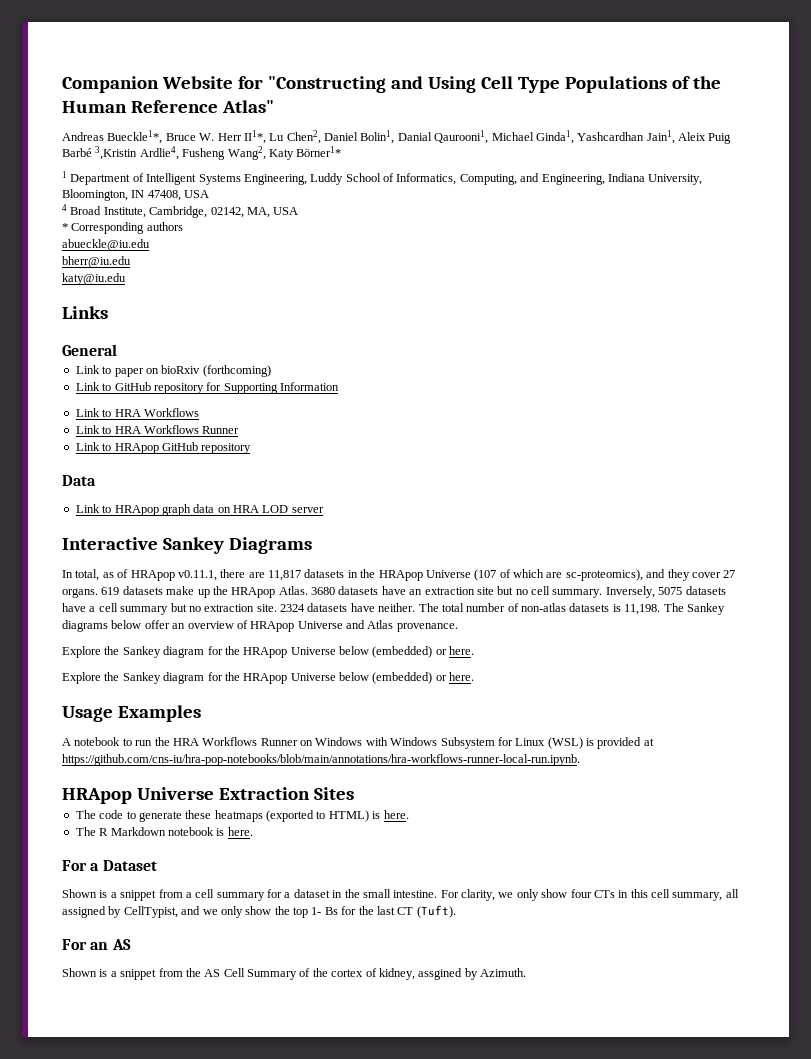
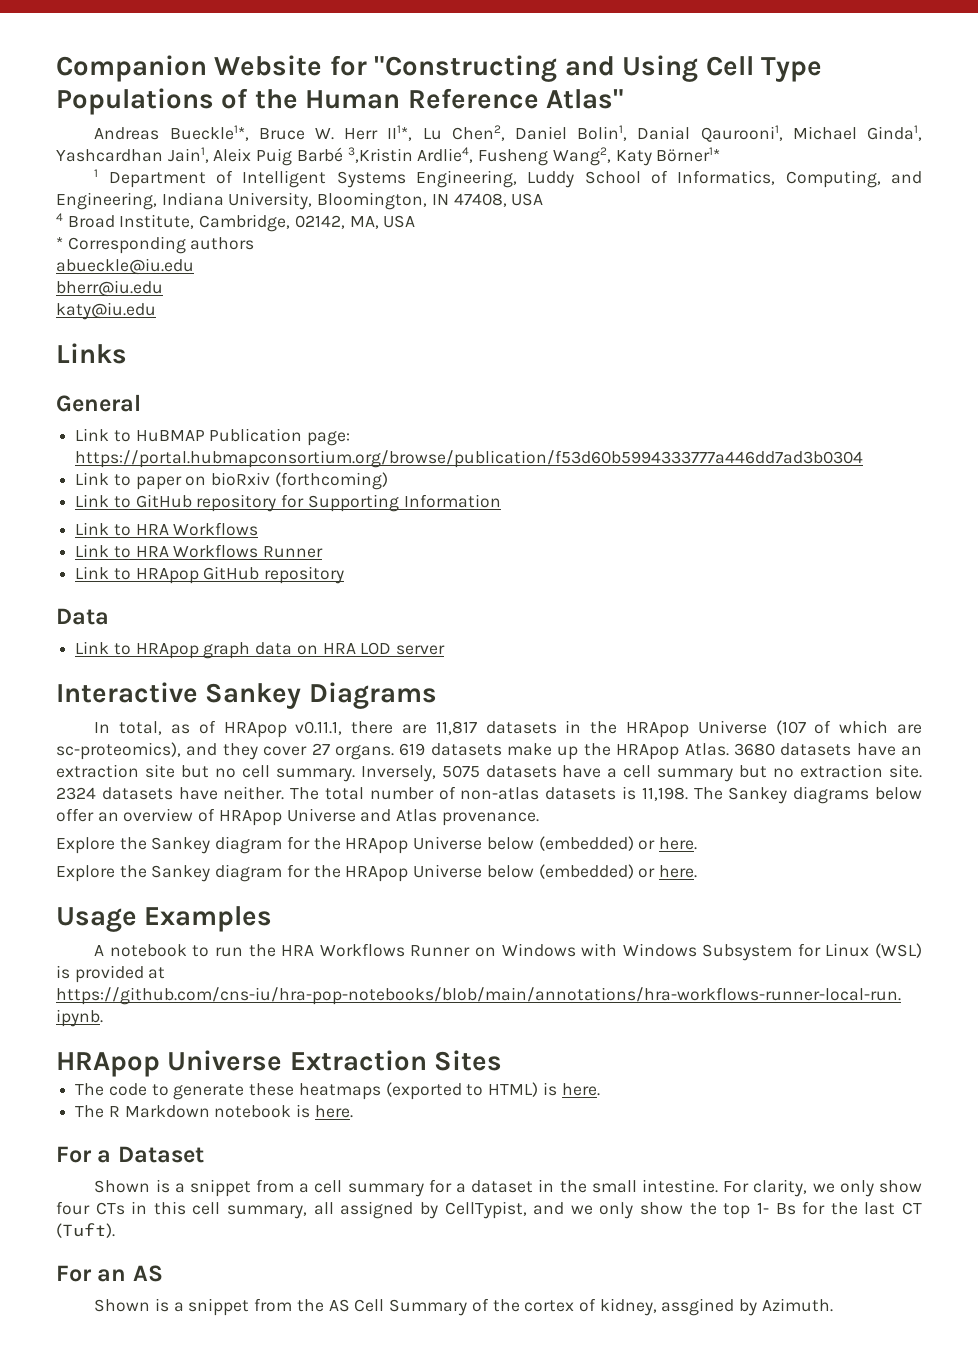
(117, 350) none -> [75,428,351,446] [75,450,864,468] // Link to HuBMAP Publication page: https://portal.hubmapconsortium.org/browse/publication/f53d60b5994333777a446dd7ad3b0304

